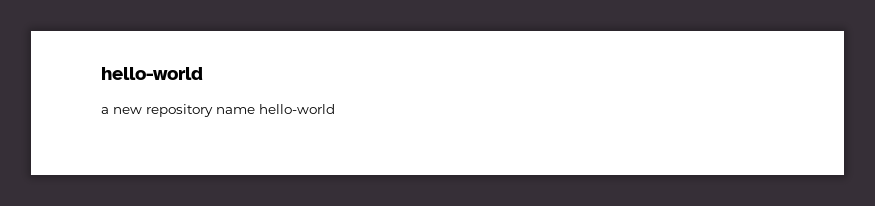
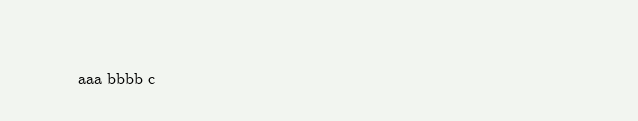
[101,67,203,80] [101,104,335,117] hello-world // a new repository name hello-world -> [78,73,155,84] aaa bbbb c

